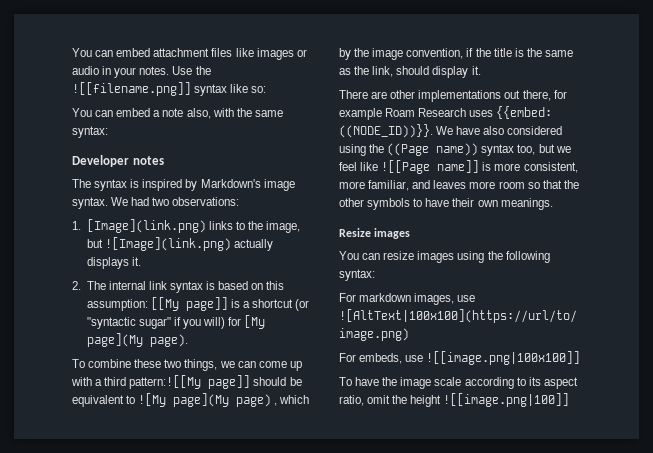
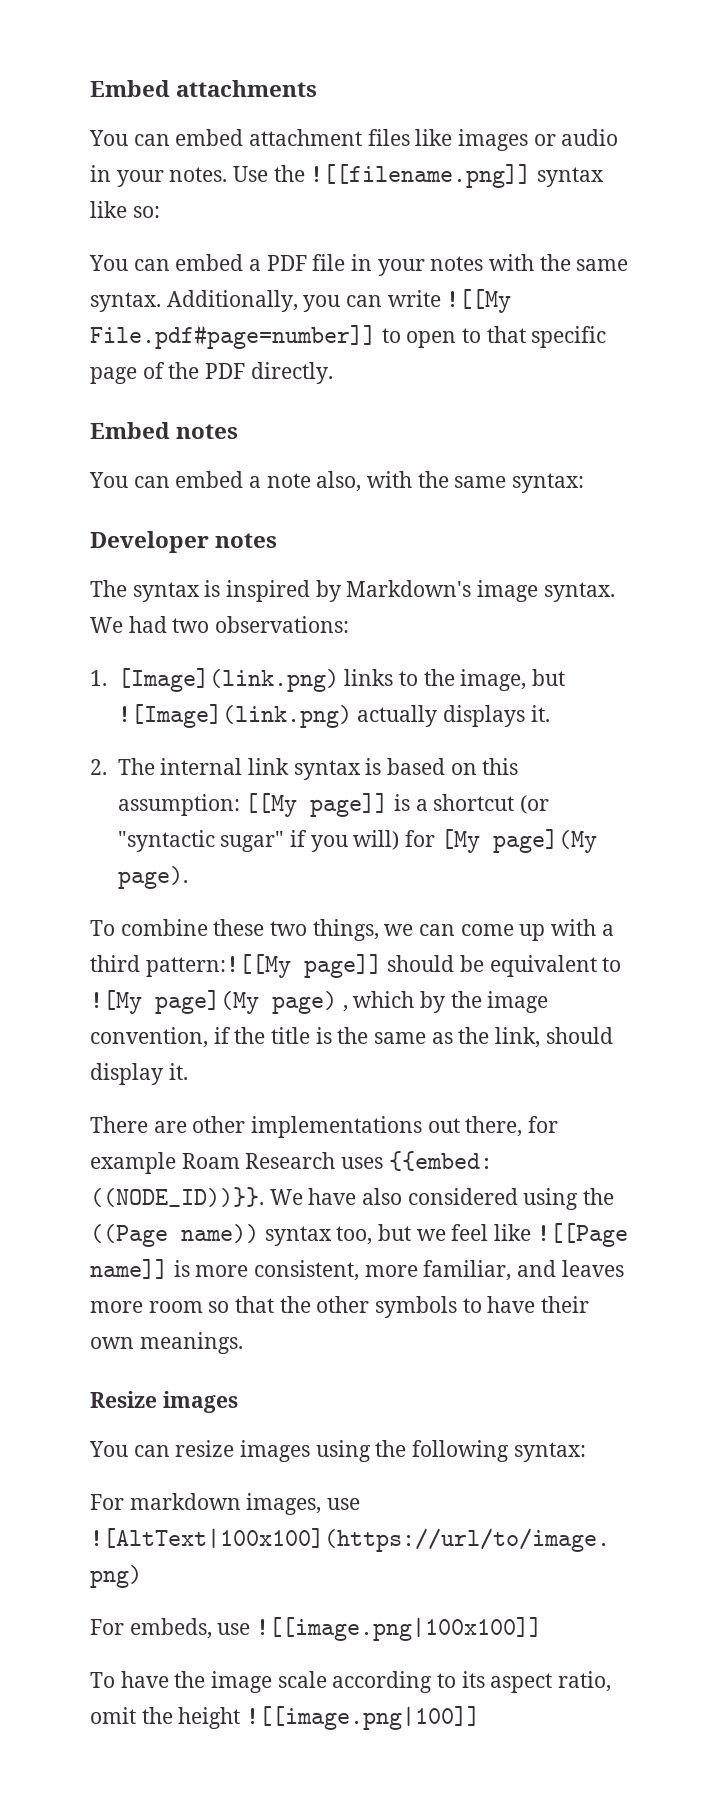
(72, 52) none -> [90,80,318,97] Embed attachments //
(267, 89) none -> [89,254,629,276] [90,289,512,313] [90,324,607,349] [90,362,333,384] [90,422,239,439] // You can embed a PDF file in your notes with the same syntax. Additionally, you can write ![[My File.pdf#page=number]] to open to that specific page of the PDF directly. // Embed notes

